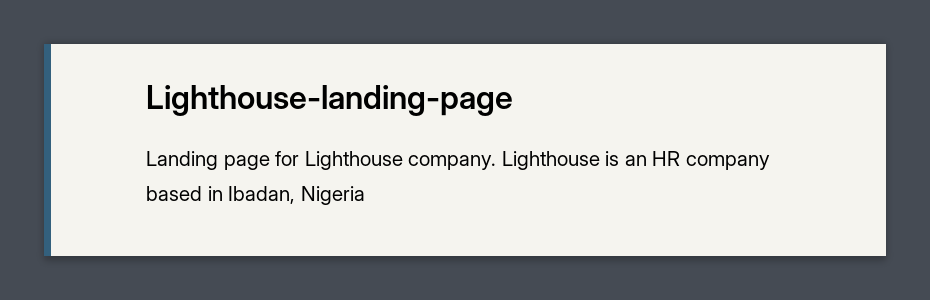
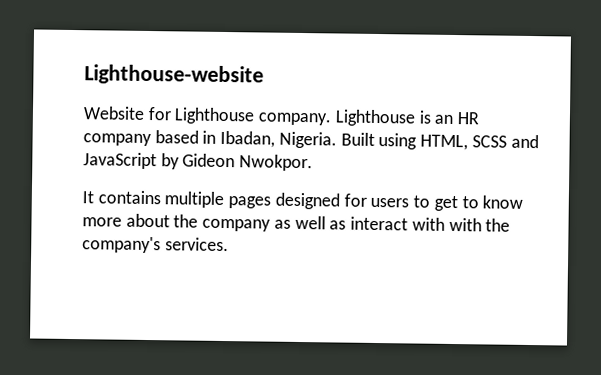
[146,85,513,116] [146,151,270,170] Lighthouse-landing-page // Landing page -> [84,64,264,86] [83,106,145,120] Lighthouse-website // Website
[300,186,365,205] Nigeria -> [278,131,539,151] [83,152,314,172] [82,190,524,212] [82,213,511,232] [82,236,229,254] Nigeria. Built using HTML, SCSS and JavaScript by Gideon Nwokpor. // It contains multiple pages designed for users to get to know more about the company as well as interact with with the company's services.

